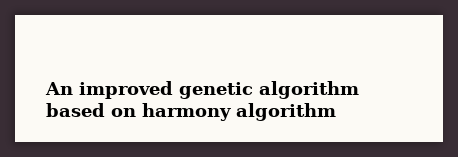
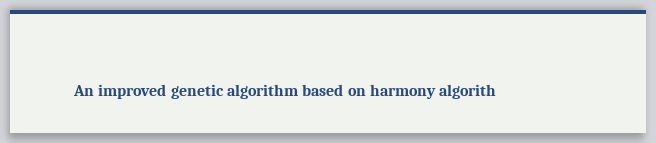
[236,103,336,121] algorithm -> [439,84,497,99] algorith

